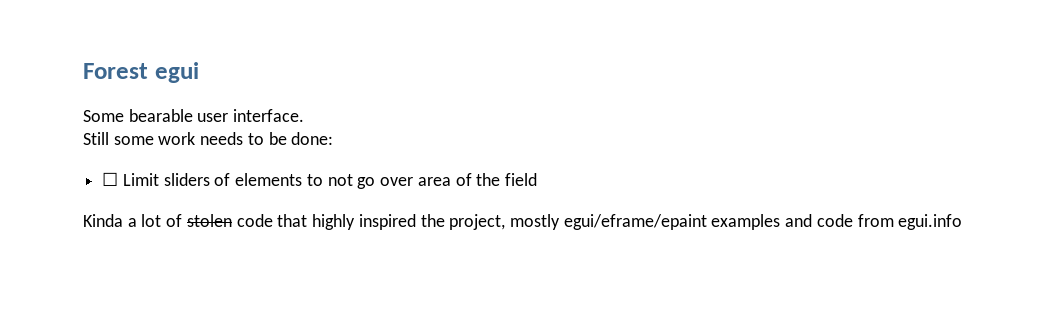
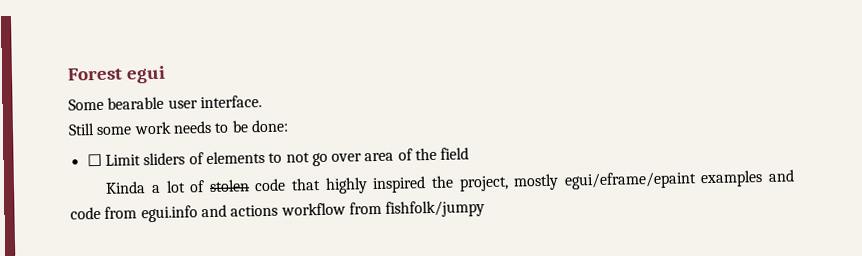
(963, 222) none -> [200,200,486,218] and actions workflow from fishfolk/jumpy

